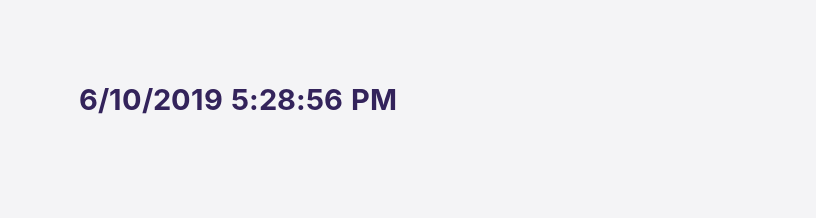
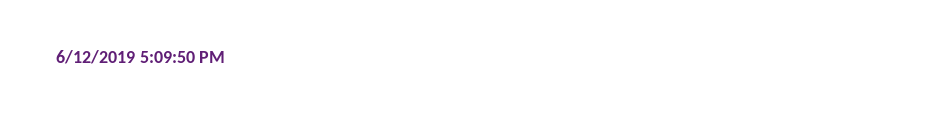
[79,88,343,114] 6/10/2019 5:28:56 -> [56,50,195,64] 6/12/2019 5:09:50

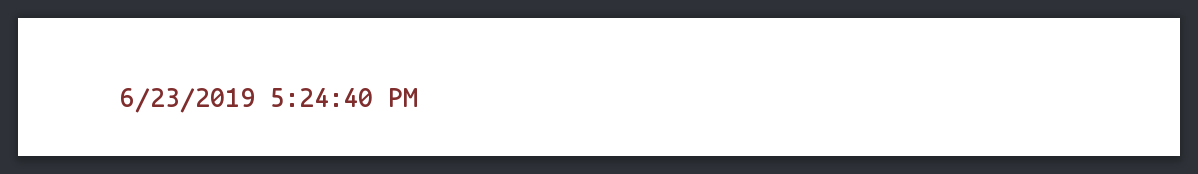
[56,50,195,64] 6/12/2019 5:09:50 -> [120,88,373,113] 6/23/2019 5:24:40

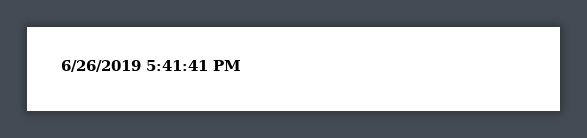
[120,88,373,113] 6/23/2019 5:24:40 -> [61,60,208,72] 6/26/2019 5:41:41

